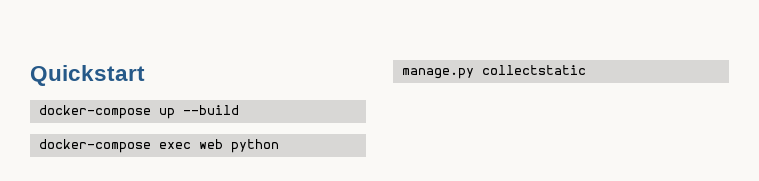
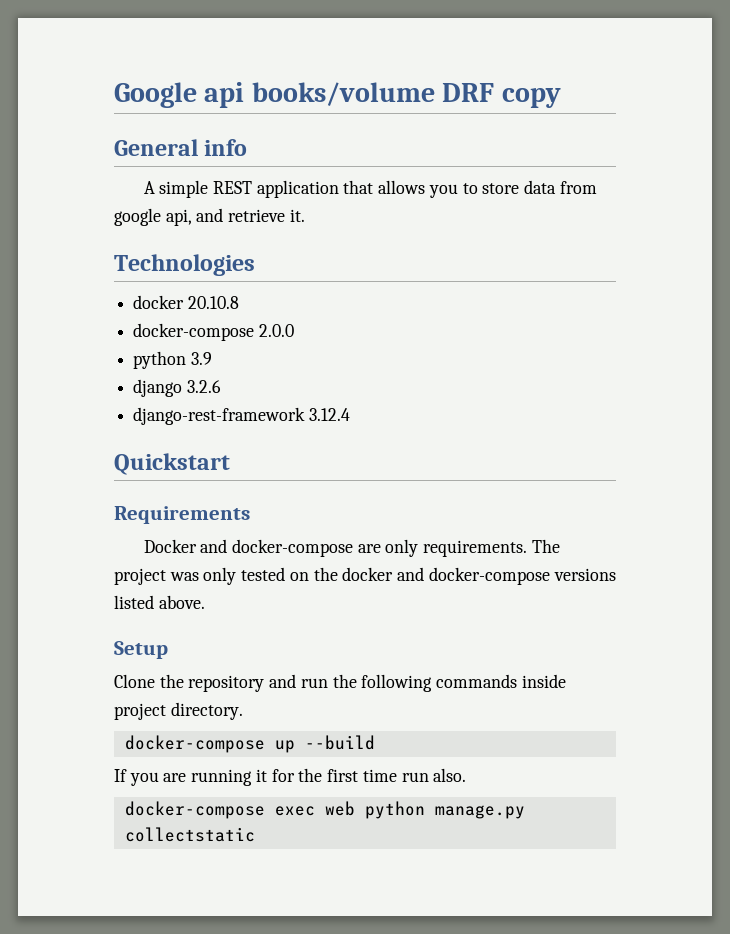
[30,65,145,86] [38,105,239,119] Quickstart // docker-compose up --build -> [114,82,561,108] [114,139,248,156] [143,180,597,198] [114,208,305,226] [114,254,255,276] [133,295,239,309] [133,323,294,341] [133,351,212,369] [133,379,221,397] [133,407,350,425] [114,453,230,475] [114,506,250,524] [143,539,560,557] [114,567,616,585] [114,595,205,609] [114,641,168,659] [114,674,566,692] [114,702,243,720] [124,735,375,753] [114,768,467,786] Google api books/volume DRF copy // General info // A simple REST application that allows you to store data from google api, and retrieve it. // Technologies // docker 20.10.8 // docker-compose 2.0.0 // python 3.9 // django 3.2.6 // django-rest-framework 3.12.4 // Quickstart // Requirements // Docker and docker-compose are only requirements. The project was only tested on the docker and docker-compose versions listed above. // Setup // Clone the repository and run the following commands inside project directory. // docker-compose up --build // If you are running it for the first time run also.

